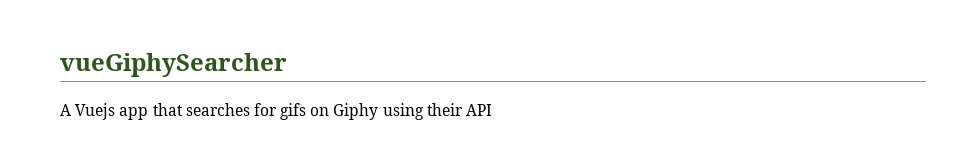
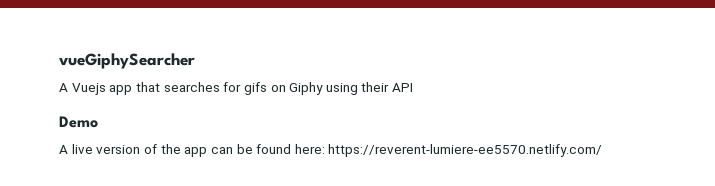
(493, 110) none -> [59,116,98,128] [59,144,603,157] // Demo // A live version of the app can be found here: https://reverent-lumiere-ee5570.netlify.com/

